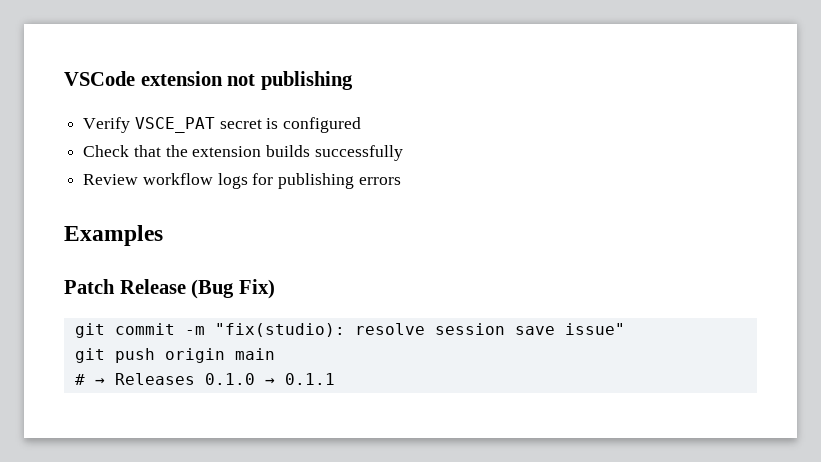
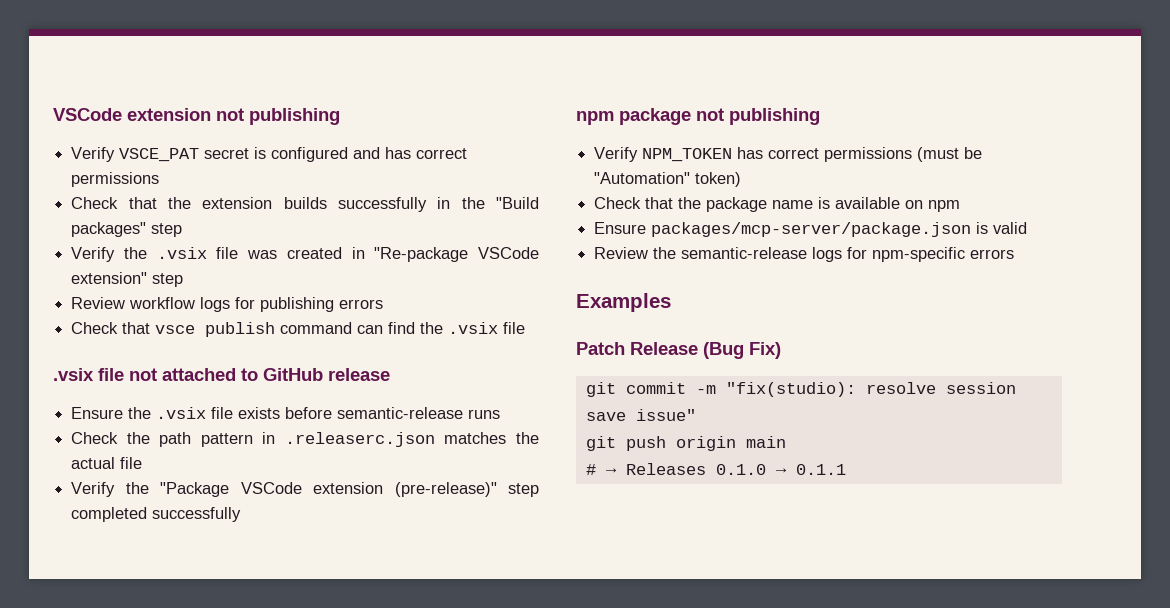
(362, 125) none -> [353,147,468,159] [71,172,160,187] and has correct permissions
(403, 153) none -> [437,197,539,209] [71,222,183,237] [71,247,539,262] [71,272,184,287] in the "Build packages" step // Verify the .vsix file was created in "Re-package VSCode extension" step
(401, 181) none -> [71,322,526,337] [53,368,390,381] [71,407,501,419] [71,432,540,447] [71,457,143,469] [71,482,539,497] [71,507,242,522] [576,108,820,125] [594,147,983,162] [594,172,742,187] [594,197,961,212] [594,222,1028,237] [594,247,1015,262] // Check that vsce publish command can find the .vsix file // .vsix file not attached to GitHub release // Ensure the .vsix file exists before semantic-release runs // Check the path pattern in .releaserc.json matches the actual file // Verify the "Package VSCode extension (pre-release)" step completed successfully // npm package not publishing // Verify NPM_TOKEN has correct permissions (must be "Automation" token) // Check that the package name is available on npm // Ensure packages/mcp-server/package.json is valid // Review the semantic-release logs for npm-specific errors

